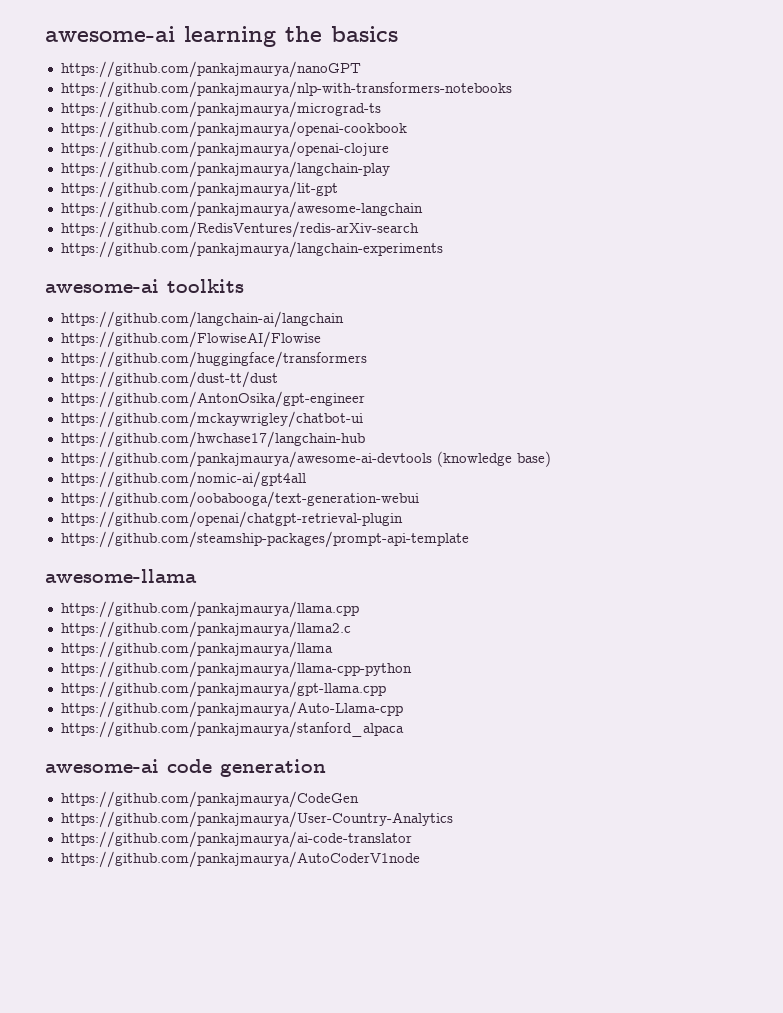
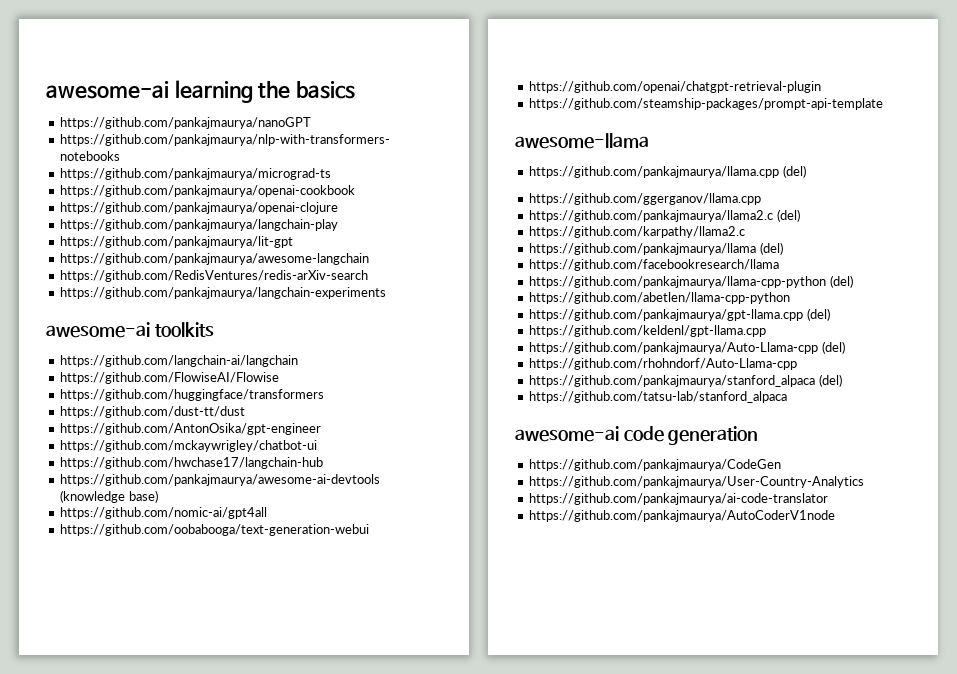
(359, 609) none -> [782,165,806,178] [529,193,762,205] (del) // https://github.com/ggerganov/llama.cpp
(351, 629) none -> [776,209,800,222] [529,226,746,238] (del) // https://github.com/karpathy/llama2.c
(333, 649) none -> [759,242,783,255] [529,259,780,271] (del) // https://github.com/facebookresearch/llama
(412, 669) none -> [829,275,853,288] [529,292,791,304] (del) // https://github.com/abetlen/llama-cpp-python
(386, 689) none -> [806,308,830,321] [529,325,767,337] (del) // https://github.com/keldenl/gpt-llama.cpp
(403, 709) none -> [821,341,845,354] [529,358,798,370] (del) // https://github.com/rhohndorf/Auto-Llama-cpp
(404, 729) none -> [818,374,842,387] [529,391,788,403] (del) // https://github.com/tatsu-lab/stanford_alpaca

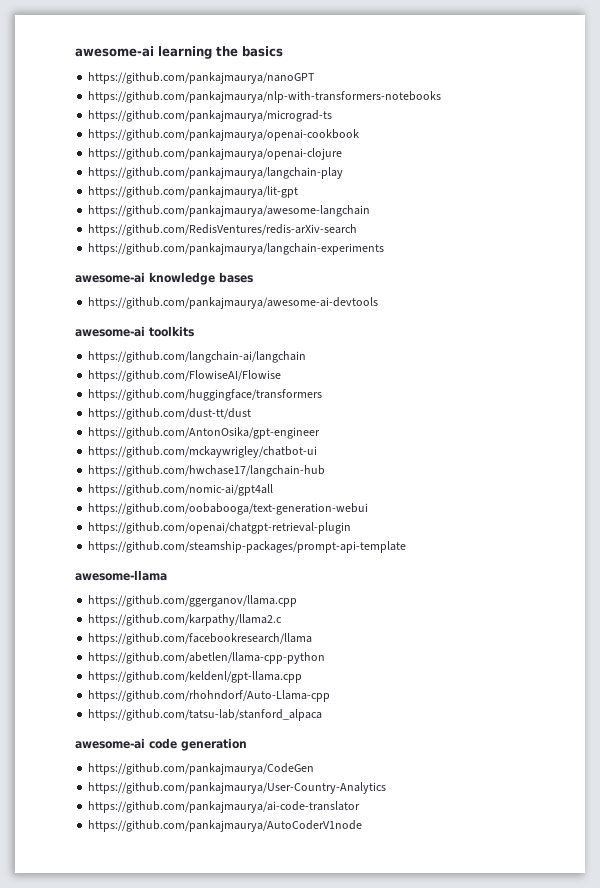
(387, 293) none -> [75,272,253,285] [88,297,379,309] // awesome-ai knowledge bases // https://github.com/pankajmaurya/awesome-ai-devtools
[60,474,381,486] [60,490,158,503] // https://github.com/pankajmaurya/awesome-ai-devtools (knowledge base) -> (326, 471) none
[529,165,806,178] // https://github.com/pankajmaurya/llama.cpp (del) -> (167, 575) none
[529,209,800,222] // https://github.com/pankajmaurya/llama2.c (del) -> (298, 601) none
[529,242,783,255] // https://github.com/pankajmaurya/llama (del) -> (283, 620) none
[529,275,853,288] // https://github.com/pankajmaurya/llama-cpp-python (del) -> (313, 639) none
[529,308,830,321] // https://github.com/pankajmaurya/gpt-llama.cpp (del) -> (326, 658) none
[529,341,845,354] // https://github.com/pankajmaurya/Auto-Llama-cpp (del) -> (303, 677) none
[529,374,842,387] // https://github.com/pankajmaurya/stanford_alpaca (del) -> (331, 696) none

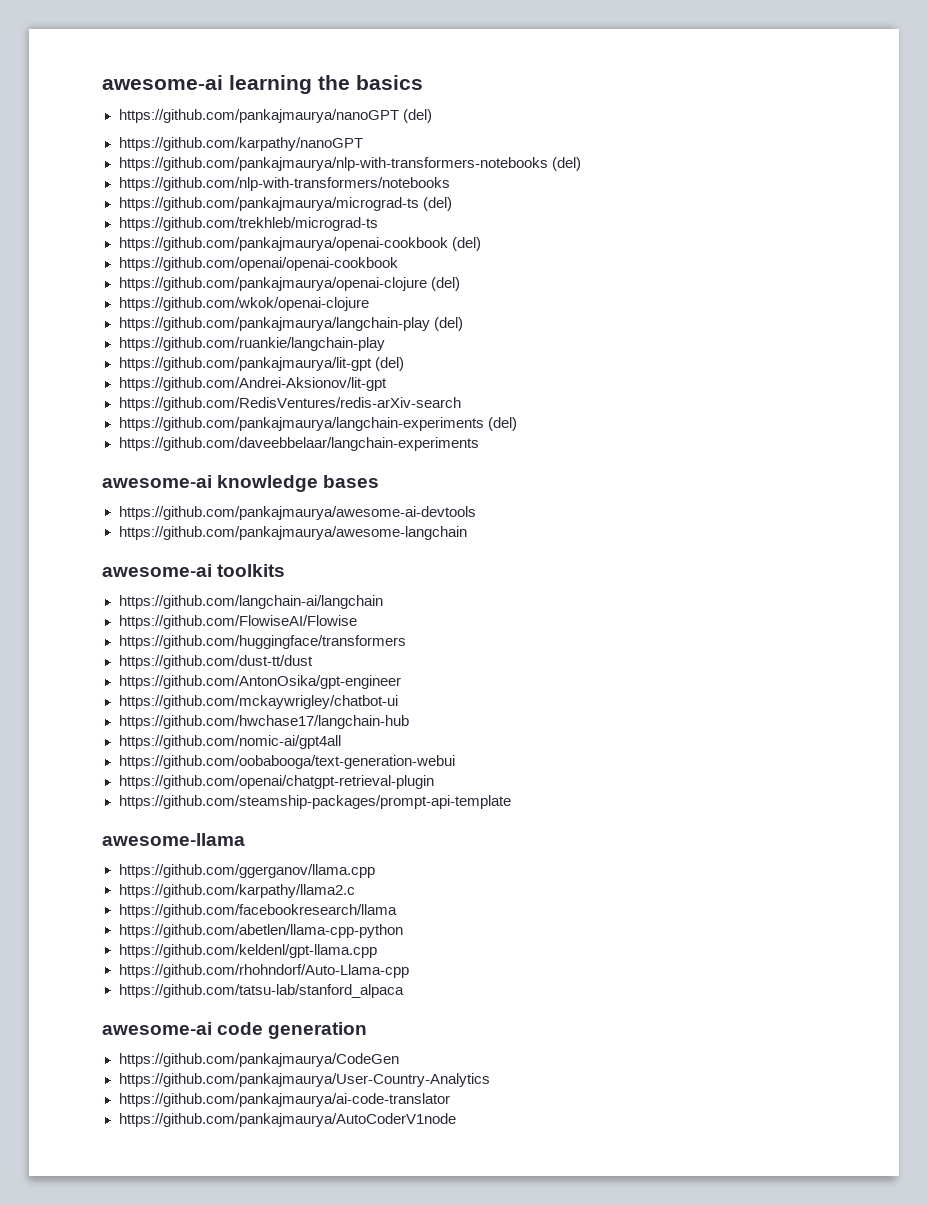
(316, 78) none -> [402,109,432,123] [118,137,363,151] (del) // https://github.com/karpathy/nanoGPT
(442, 97) none -> [551,157,581,171] [118,177,450,191] (del) // https://github.com/nlp-with-transformers/notebooks
(333, 116) none -> [422,197,452,211] [118,217,378,231] (del) // https://github.com/trekhleb/micrograd-ts
(360, 135) none -> [451,237,481,251] [118,257,398,271] (del) // https://github.com/openai/openai-cookbook
(343, 154) none -> [430,277,460,291] [118,297,369,311] (del) // https://github.com/wkok/openai-clojure
(344, 173) none -> [433,317,463,331] [118,337,385,351] (del) // https://github.com/ruankie/langchain-play
[88,205,371,217] // https://github.com/pankajmaurya/awesome-langchain -> [374,357,404,371] [118,377,387,391] (del) // https://github.com/Andrei-Aksionov/lit-gpt
(385, 249) none -> [487,417,517,431] [118,437,479,451] (del) // https://github.com/daveebbelaar/langchain-experiments
(379, 303) none -> [118,526,467,540] // https://github.com/pankajmaurya/awesome-langchain

